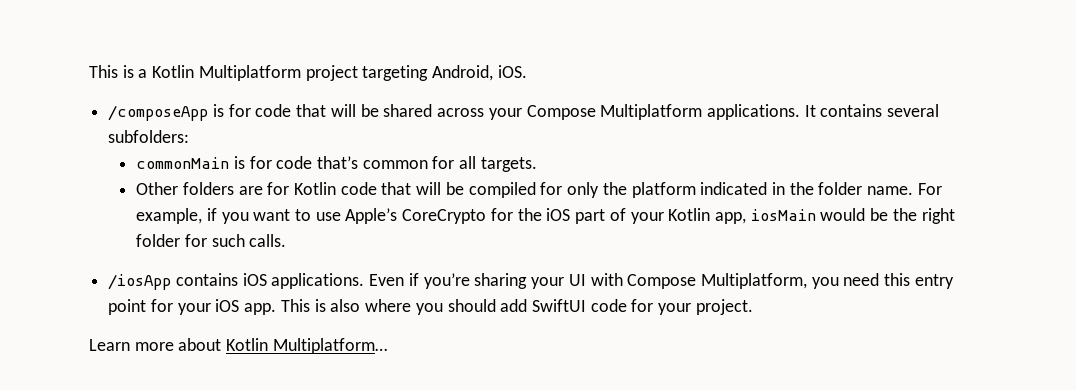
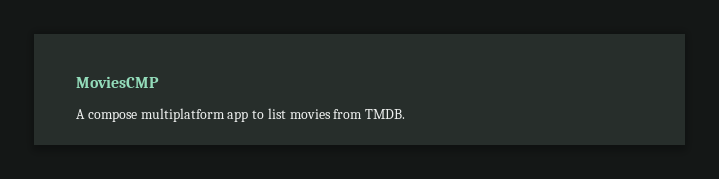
[89,65,527,81] [108,104,940,121] [108,130,190,143] [136,156,537,172] [136,182,942,198] [136,208,955,224] [136,234,287,247] [108,273,954,290] [108,299,753,315] [89,338,387,354] This is a Kotlin Multiplatform project targeting Android, iOS. // /composeApp is for code that will be shared across your Compose Multiplatform applications. It contains several subfolders: // commonMain is for code that’s common for all targets. // Other folders are for Kotlin code that will be compiled for only the platform indicated in the folder name. For example, if you want to use Apple’s CoreCrypto for the iOS part of your Kotlin app, iosMain would be the right folder for such calls. // /iosApp contains iOS applications. Even if you’re sharing your UI with Compose Multiplatform, you need this entry point for your iOS app. This is also where you should add SwiftUI code for your project. // Learn more about Kotlin Multiplatform… -> [76,76,159,88] [76,108,406,122] MoviesCMP // A compose multiplatform app to list movies from TMDB.

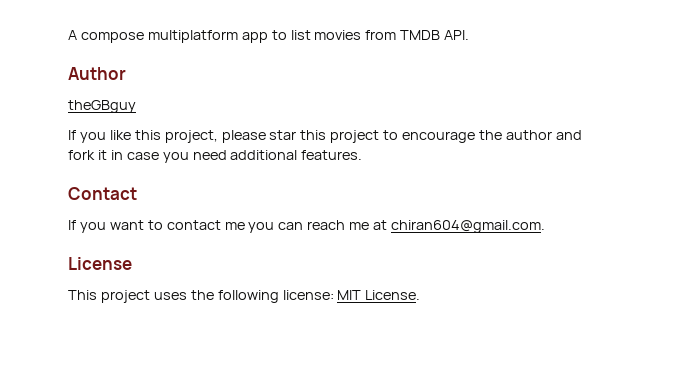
[76,76,159,88] MoviesCMP // -> (68, 35) none
[365,109,406,119] TMDB. -> [400,30,470,40] [68,67,126,80] [68,100,136,113] [68,130,582,143] [68,150,363,163] [68,187,137,200] [68,220,546,233] [68,257,132,270] [68,290,421,303] TMDB API. // Author // theGBguy // If you like this project, please star this project to encourage the author and fork it in case you need additional features. // Contact // If you want to contact me you can reach me at chiran604@gmail.com. // License // This project uses the following license: MIT License.

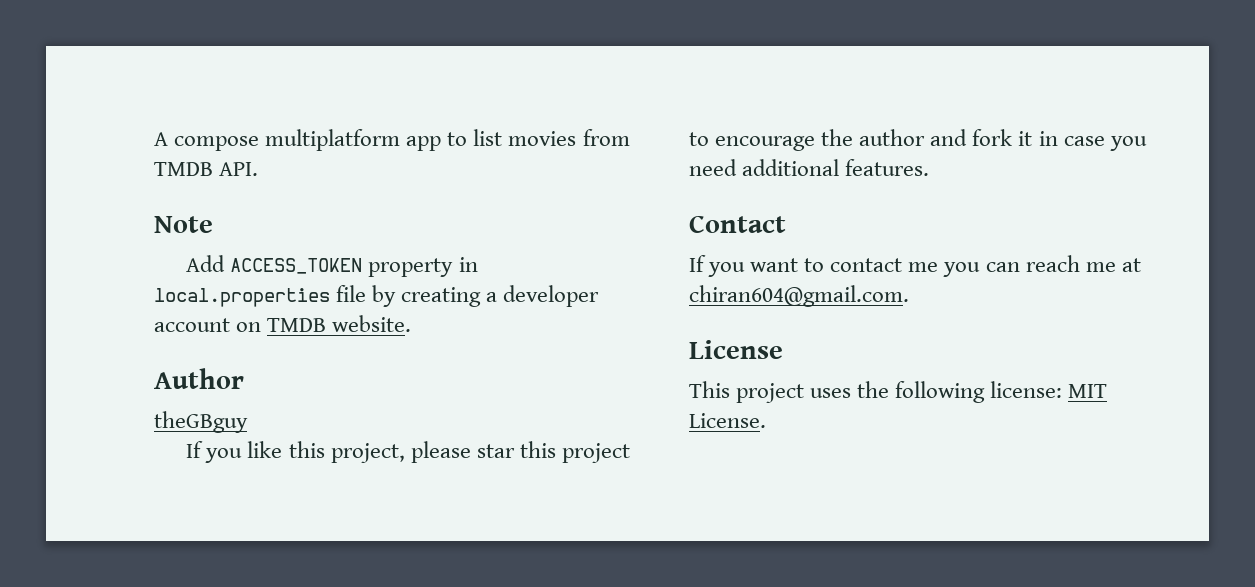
(470, 35) none -> [154,216,213,233] [186,255,478,277] [154,285,600,307] [154,315,412,332] // Note // Add ACCESS_TOKEN property in local.properties file by creating a developer account on TMDB website.

